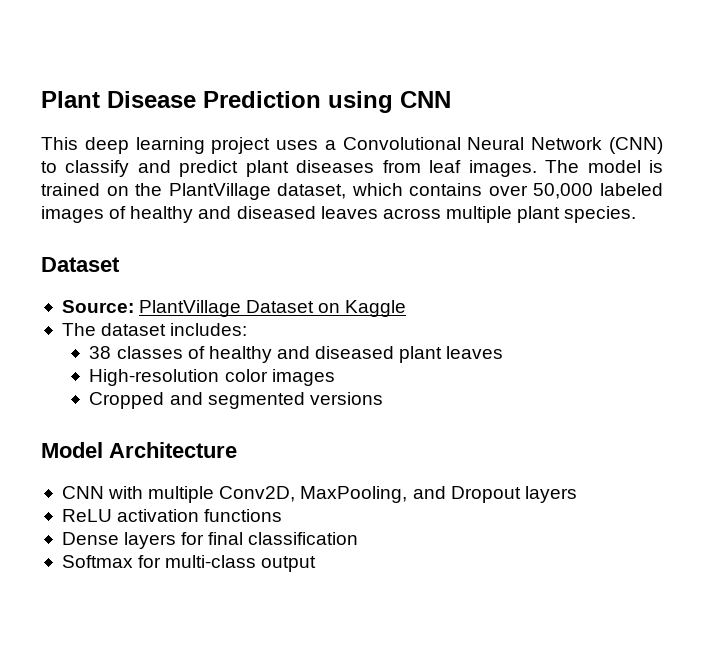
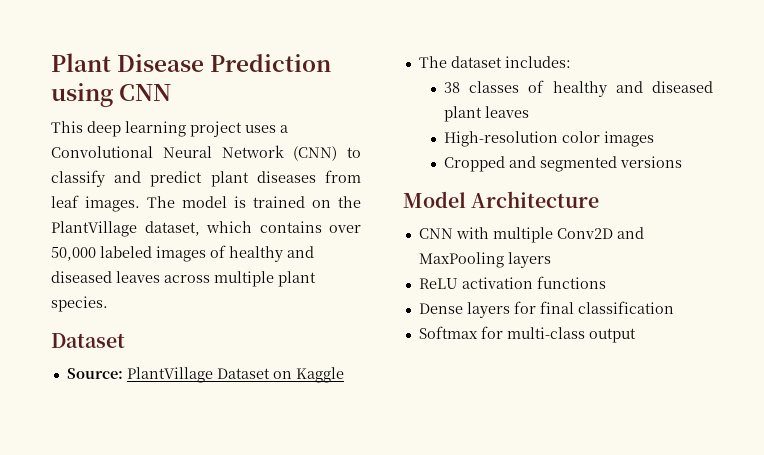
[219,486,521,503] Conv2D, MaxPooling, and Dropout -> [556,227,644,239] [418,252,504,268] Conv2D and MaxPooling

